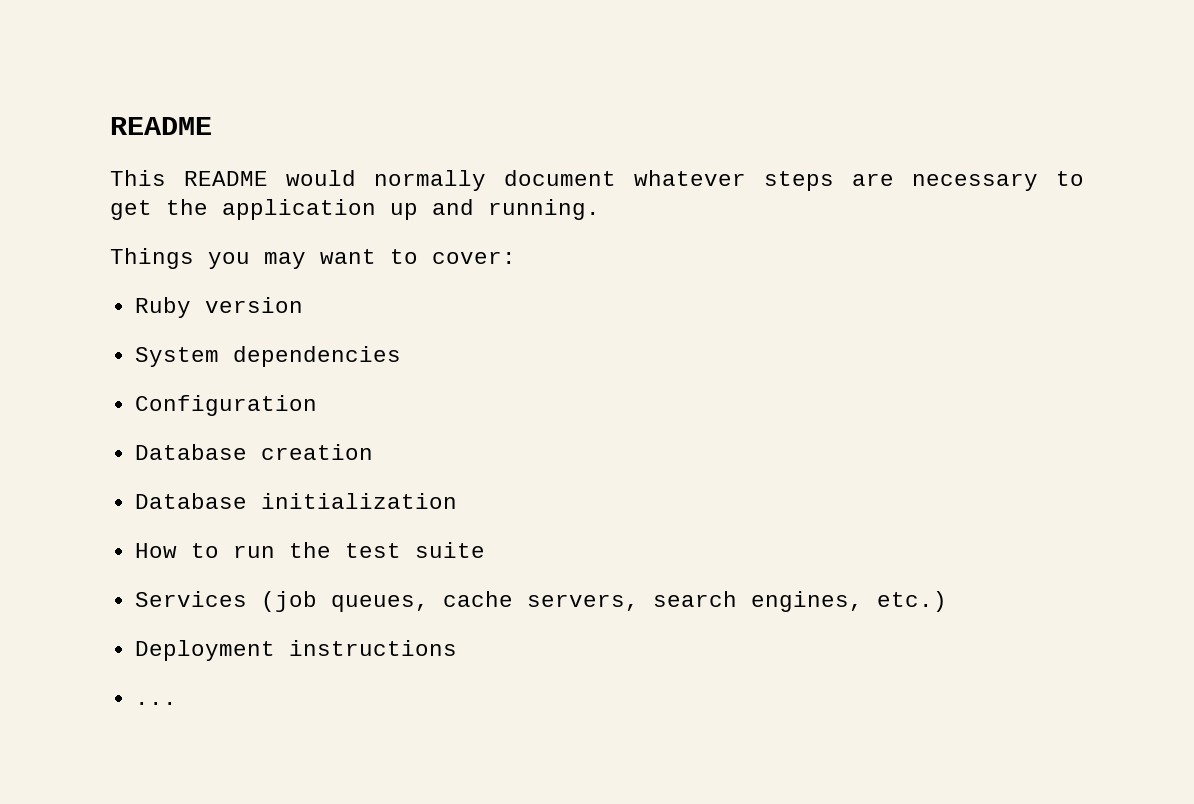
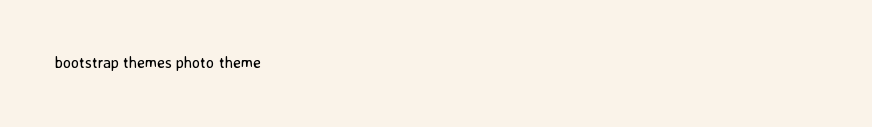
[110,117,212,135] [110,170,1084,191] [110,199,600,220] [110,248,516,269] [134,297,303,318] [134,346,401,367] [134,395,317,416] [134,444,373,460] [134,493,457,509] [134,542,485,558] [134,591,947,612] [134,640,457,661] [134,702,177,705] README // This README would normally document whatever steps are necessary to get the application up and running. // Things you may want to cover: // Ruby version // System dependencies // Configuration // Database creation // Database initialization // How to run the test suite // Services (job queues, cache servers, search engines, etc.) // Deployment instructions // ... -> [55,56,261,71] bootstrap themes photo theme

